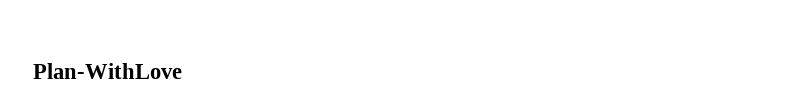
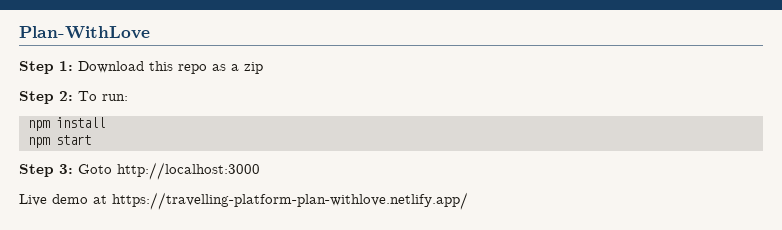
(182, 71) none -> [19,61,263,74] [19,91,128,104] [27,117,105,131] [27,135,91,148] [19,162,260,180] [19,192,468,210] // Step 1: Download this repo as a zip // Step 2: To run: // npm install // npm start // Step 3: Goto http://localhost:3000 // Live demo at https://travelling-platform-plan-withlove.netlify.app/

